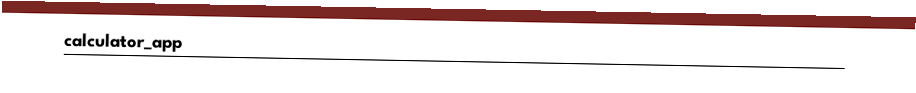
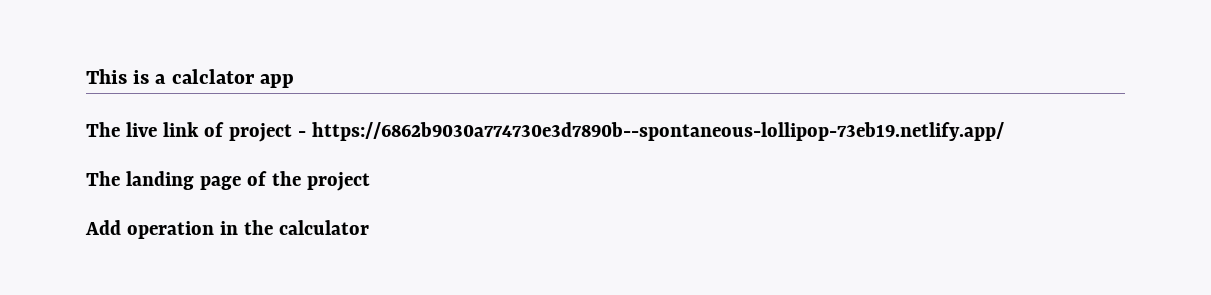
[63,32,183,52] calculator_app -> [86,69,294,88] [86,122,1004,142] [86,171,370,191] [85,220,369,239] This is a calclator app // The live link of project - https://6862b9030a774730e3d7890b--spontaneous-lollipop-73eb19.netlify.app/ // The landing page of the project // Add operation in the calculator

